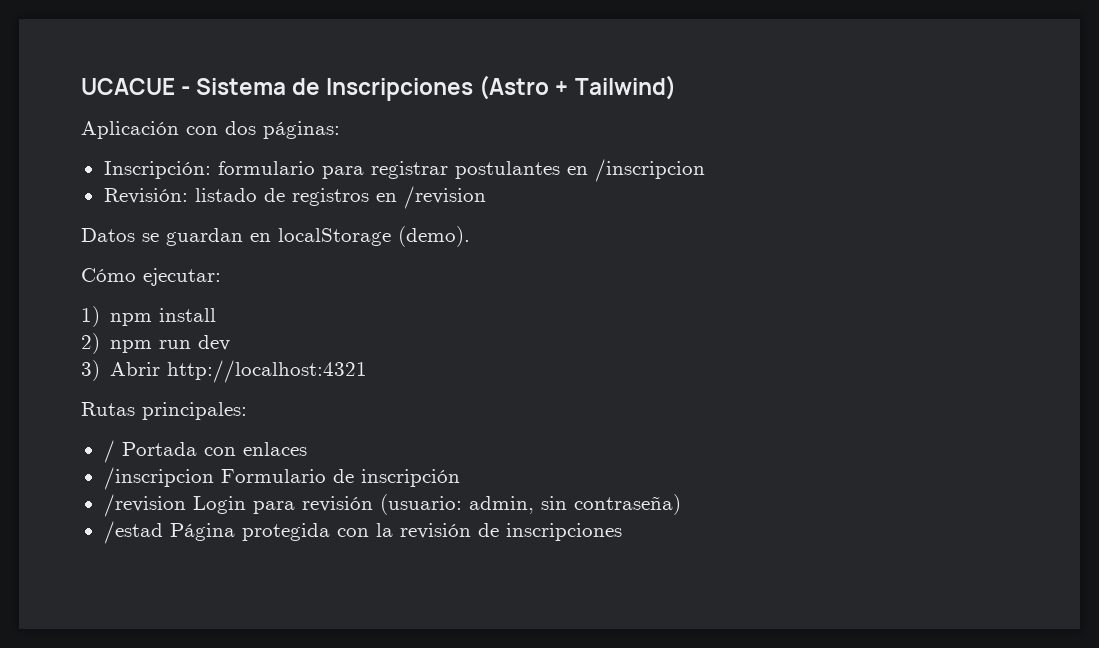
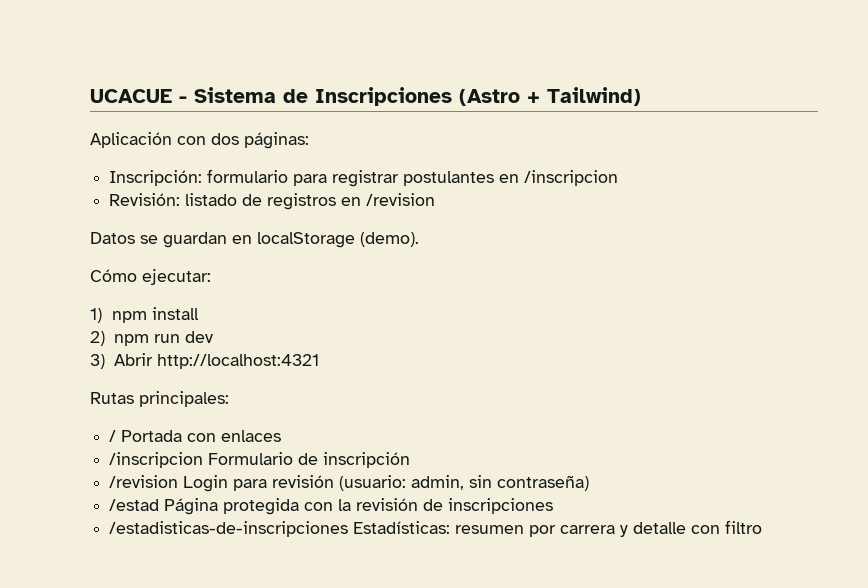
(622, 532) none -> [109,520,763,537] // /estadisticas-de-inscripciones Estadísticas: resumen por carrera y detalle con filtro

